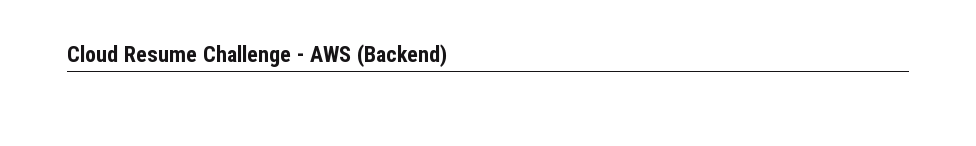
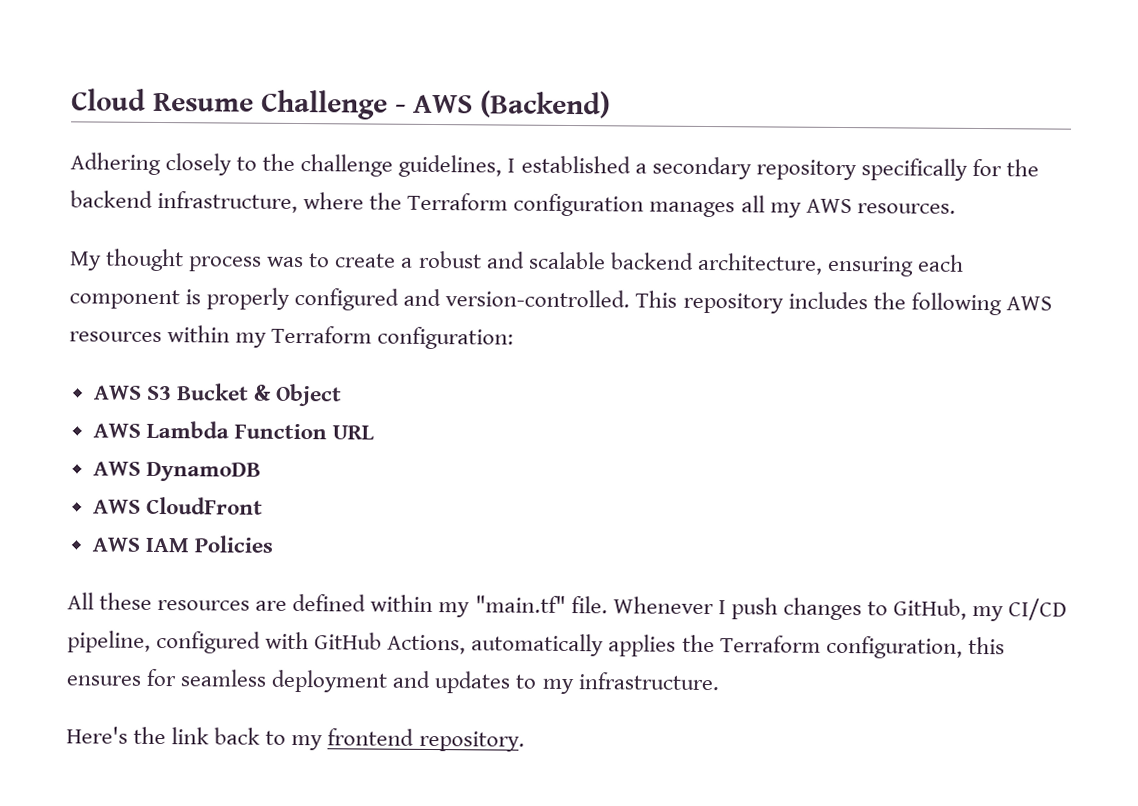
(447, 55) none -> [70,152,1039,181] [70,190,956,218] [69,248,964,277] [69,287,1052,316] [69,325,515,350] [93,383,343,407] [92,420,374,440] [92,461,261,482] [92,496,263,515] [91,535,274,553] [67,592,1068,622] [67,630,1005,659] [66,668,720,695] [66,726,525,752] // Adhering closely to the challenge guidelines, I established a secondary repository specifically for the backend infrastructure, where the Terraform configuration manages all my AWS resources. // My thought process was to create a robust and scalable backend architecture, ensuring each component is properly configured and version-controlled. This repository includes the following AWS resources within my Terraform configuration: // AWS S3 Bucket & Object // AWS Lambda Function URL // AWS DynamoDB // AWS CloudFront // AWS IAM Policies // All these resources are defined within my "main.tf" file. Whenever I push changes to GitHub, my CI/CD pipeline, configured with GitHub Actions, automatically applies the Terraform configuration, this ensures for seamless deployment and updates to my infrastructure. // Here's the link back to my frontend repository.

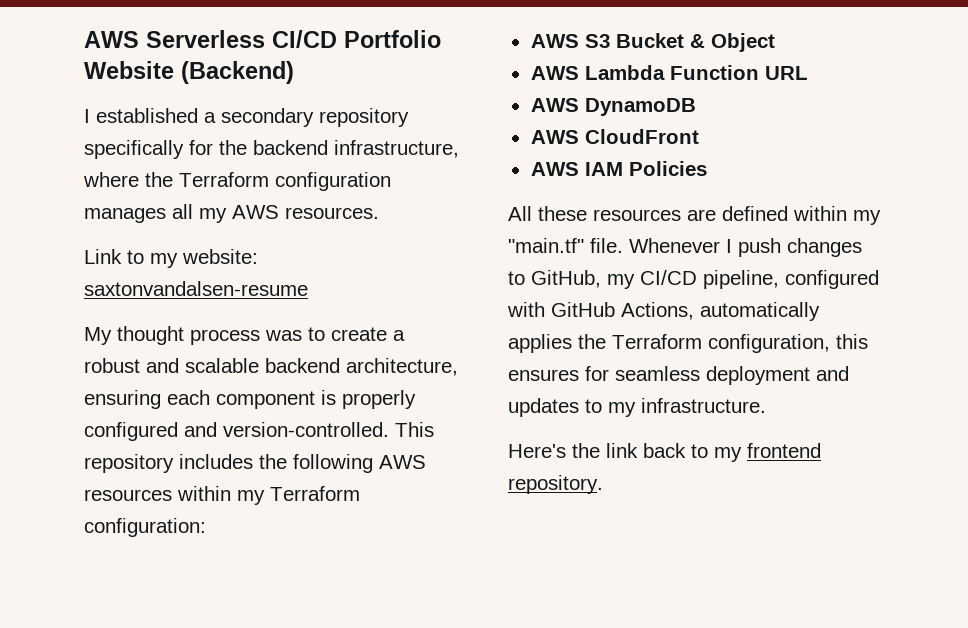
[71,88,611,120] [70,152,503,178] Cloud Resume Challenge - AWS (Backend) // Adhering closely to the challenge guidelines, -> [84,30,441,48] [84,61,294,84] AWS Serverless CI/CD Portfolio Website (Backend) //
(956, 208) none -> [84,249,258,268] [84,281,308,296] // Link to my website: saxtonvandalsen-resume

